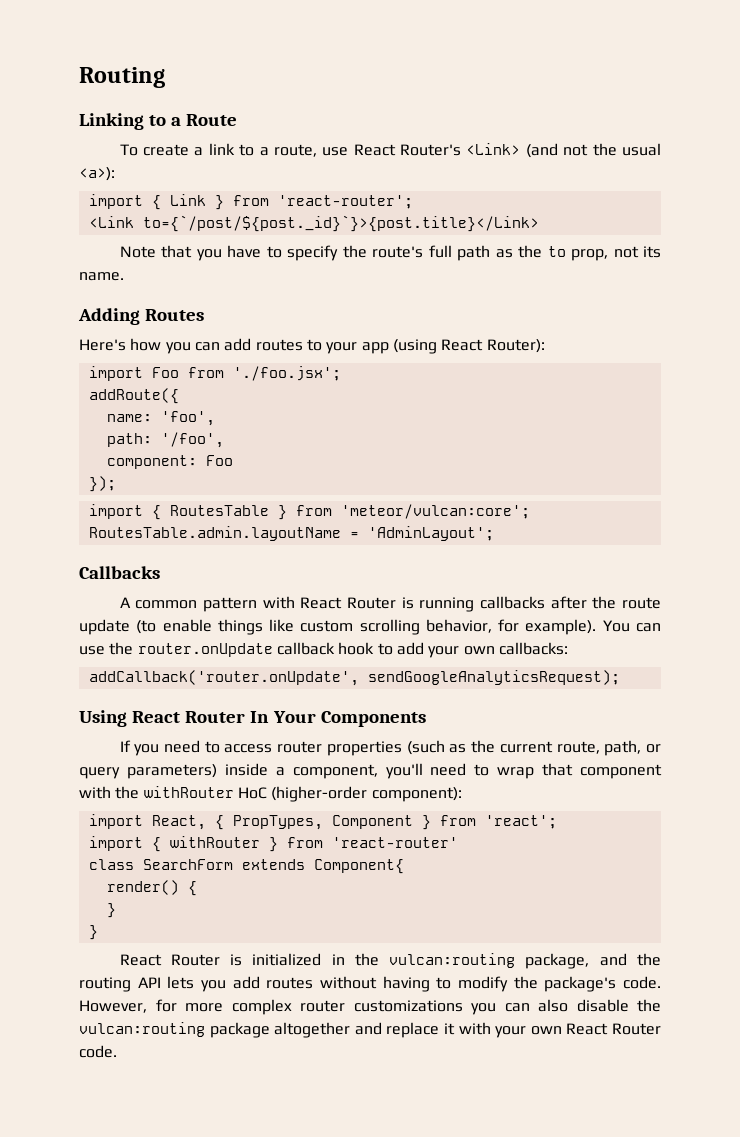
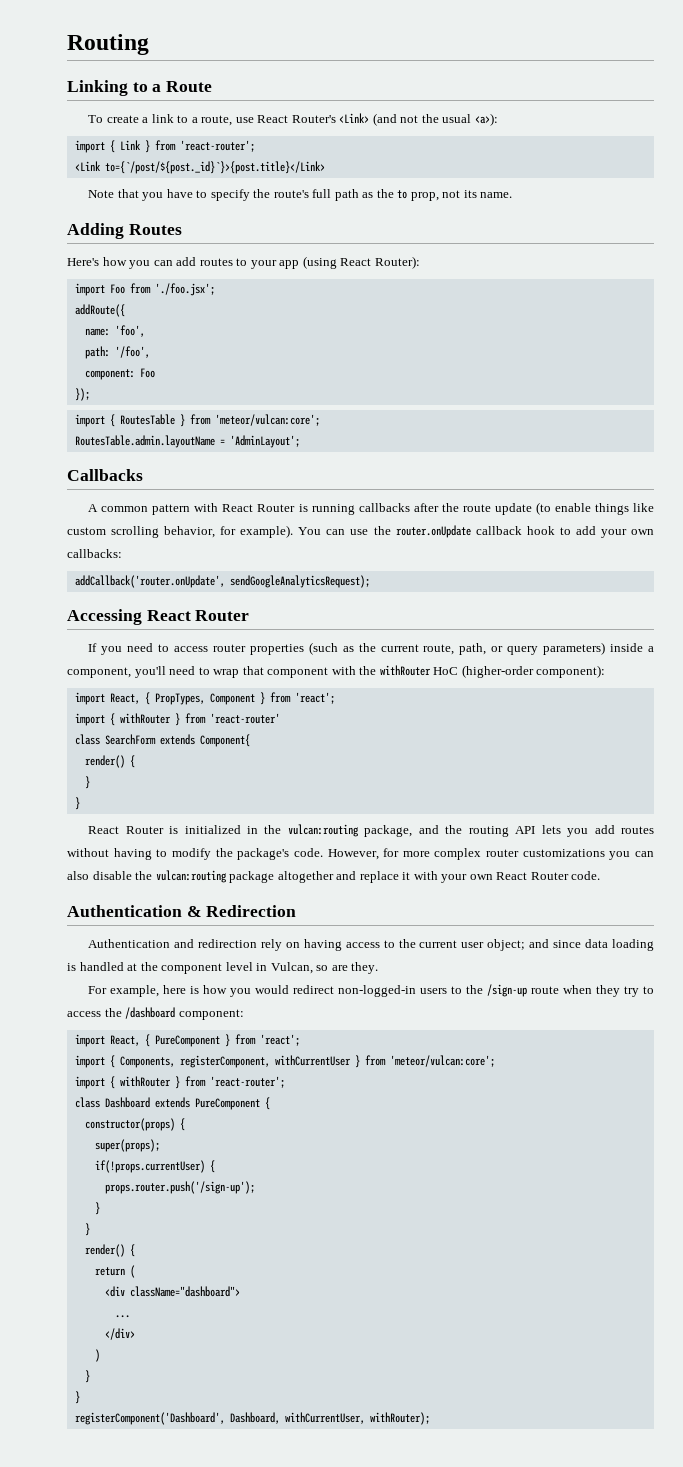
[79,710,426,727] Using React Router In Your Components -> [67,609,250,625] Accessing React Router
(117, 1051) none -> [67,905,297,917] [88,939,654,951] [67,962,379,974] [88,984,655,997] [67,1007,244,1020] [74,1034,300,1047] [74,1055,495,1068] [74,1076,285,1089] [74,1097,270,1110] [84,1118,185,1131] [94,1139,160,1152] [94,1160,215,1173] [104,1181,255,1194] [94,1202,100,1215] [84,1223,90,1236] [84,1244,135,1257] [94,1265,135,1278] [104,1286,240,1297] [114,1315,130,1318] [104,1328,135,1340] [94,1349,100,1362] [84,1370,90,1383] [74,1391,80,1404] [74,1412,430,1425] // Authentication & Redirection // Authentication and redirection rely on having access to the current user object; and since data loading is handled at the component level in Vulcan, so are they. // For example, here is how you would redirect non-logged-in users to the /sign-up route when they try to access the /dashboard component: // import React, { PureComponent } from 'react'; // import { Components, registerComponent, withCurrentUser } from 'meteor/vulcan:core'; // import { withRouter } from 'react-router'; // class Dashboard extends PureComponent { // constructor(props) { // super(props); // if(!props.currentUser) { // props.router.push('/sign-up'); // } // } // render() { // return ( // <div className="dashboard"> // ... // </div> // ) // } // } // registerComponent('Dashboard', Dashboard, withCurrentUser, withRouter);

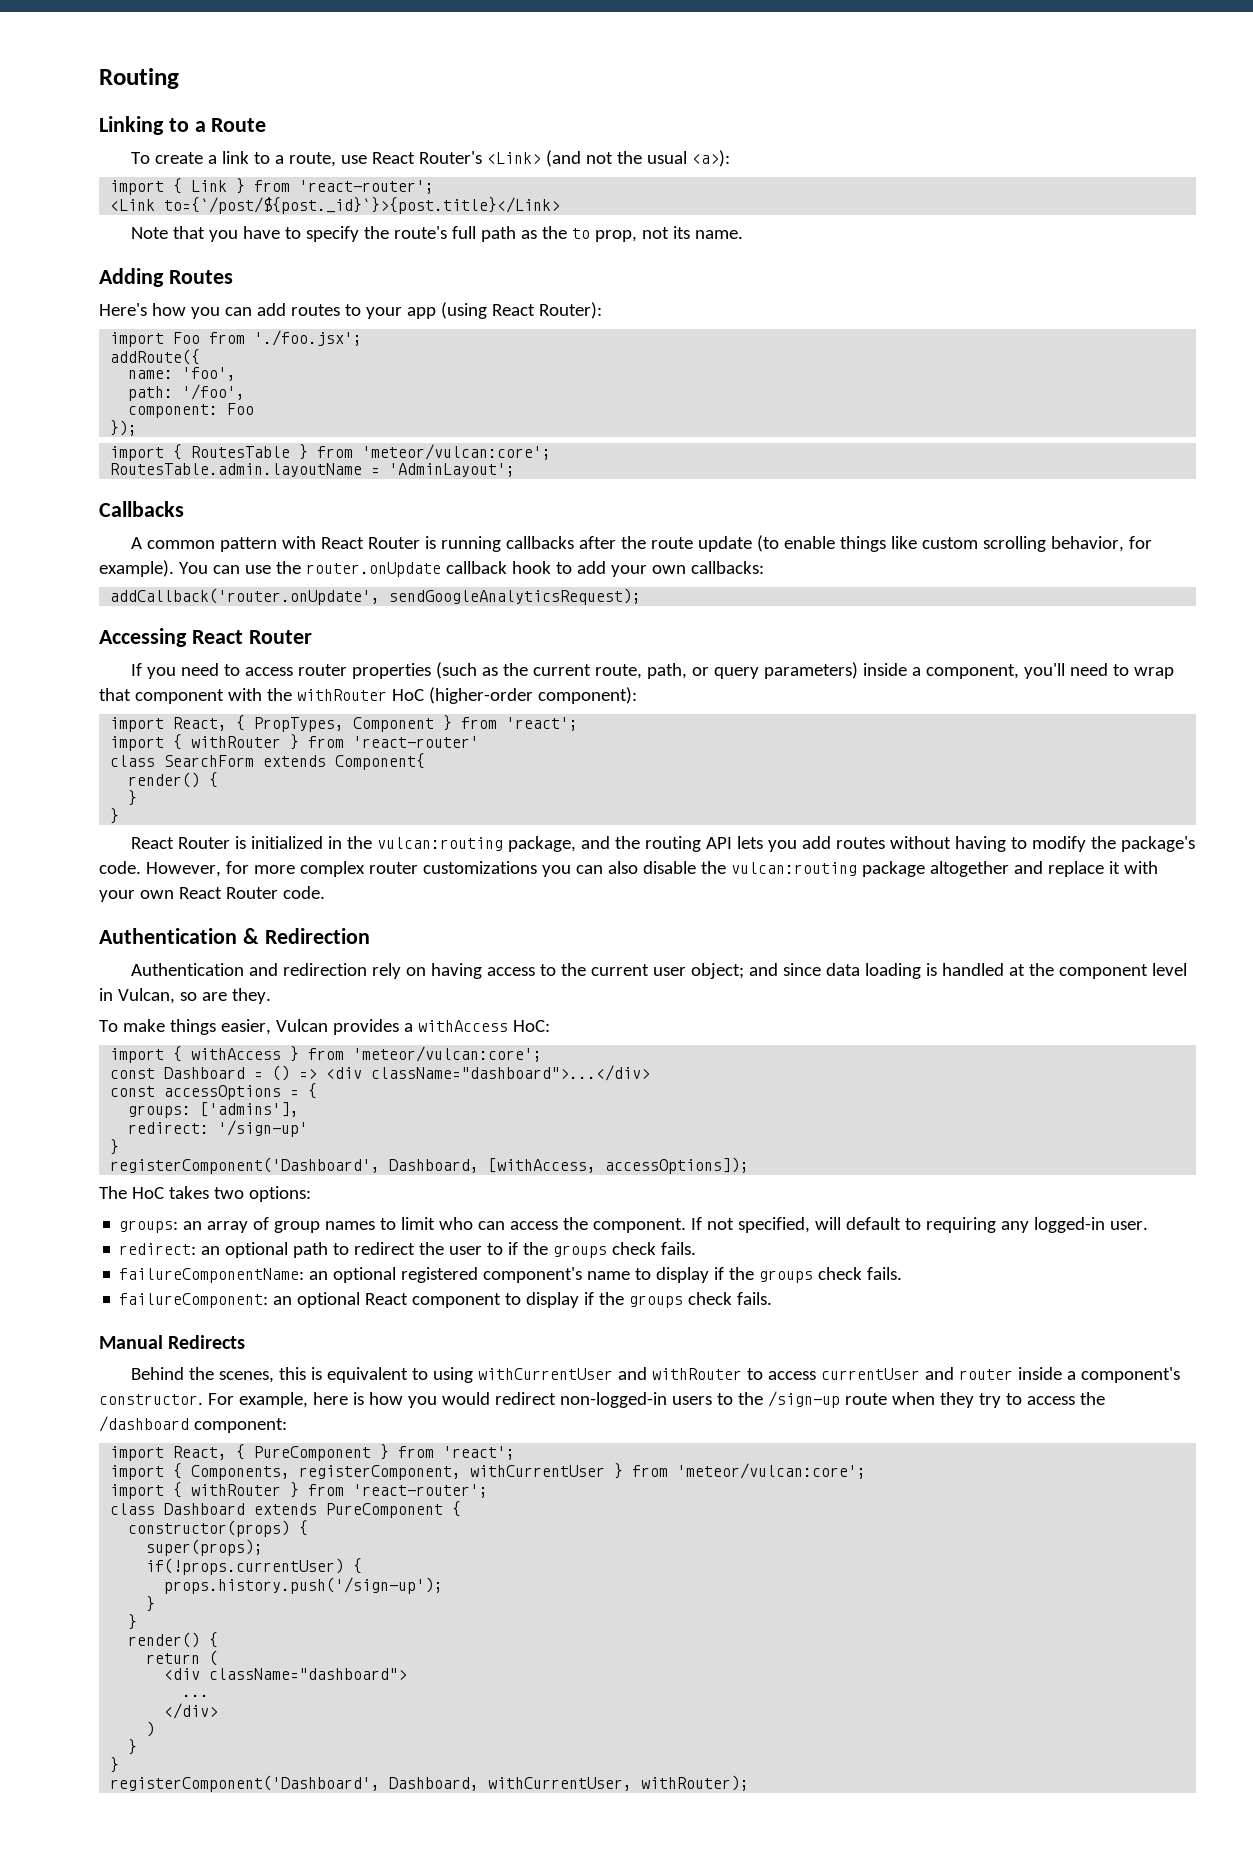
(379, 968) none -> [99,1019,550,1035] [110,1046,543,1063] [110,1065,651,1081] [110,1083,318,1100] [128,1102,300,1118] [128,1120,309,1137] [110,1139,120,1155] [110,1157,750,1174] [99,1186,311,1202] [119,1217,1149,1233] [119,1242,697,1258] [119,1267,903,1283] [119,1292,773,1308] [99,1335,246,1349] [130,1367,1180,1383] [99,1394,203,1405] To make things easier, Vulcan provides a withAccess HoC: // import { withAccess } from 'meteor/vulcan:core'; // const Dashboard = () => <div className="dashboard">...</div> // const accessOptions = { // groups: ['admins'], // redirect: '/sign-up' // } // registerComponent('Dashboard', Dashboard, [withAccess, accessOptions]); // The HoC takes two options: // groups: an array of group names to limit who can access the component. If not specified, will default to requiring any logged-in user. // redirect: an optional path to redirect the user to if the groups check fails. // failureComponentName: an optional registered component's name to display if the groups check fails. // failureComponent: an optional React component to display if the groups check fails. // Manual Redirects // Behind the scenes, this is equivalent to using withCurrentUser and withRouter to access currentUser and router inside a component's constructor.
[104,1181,255,1194] props.router.push('/sign-up'); -> [164,1577,444,1594] props.history.push('/sign-up');

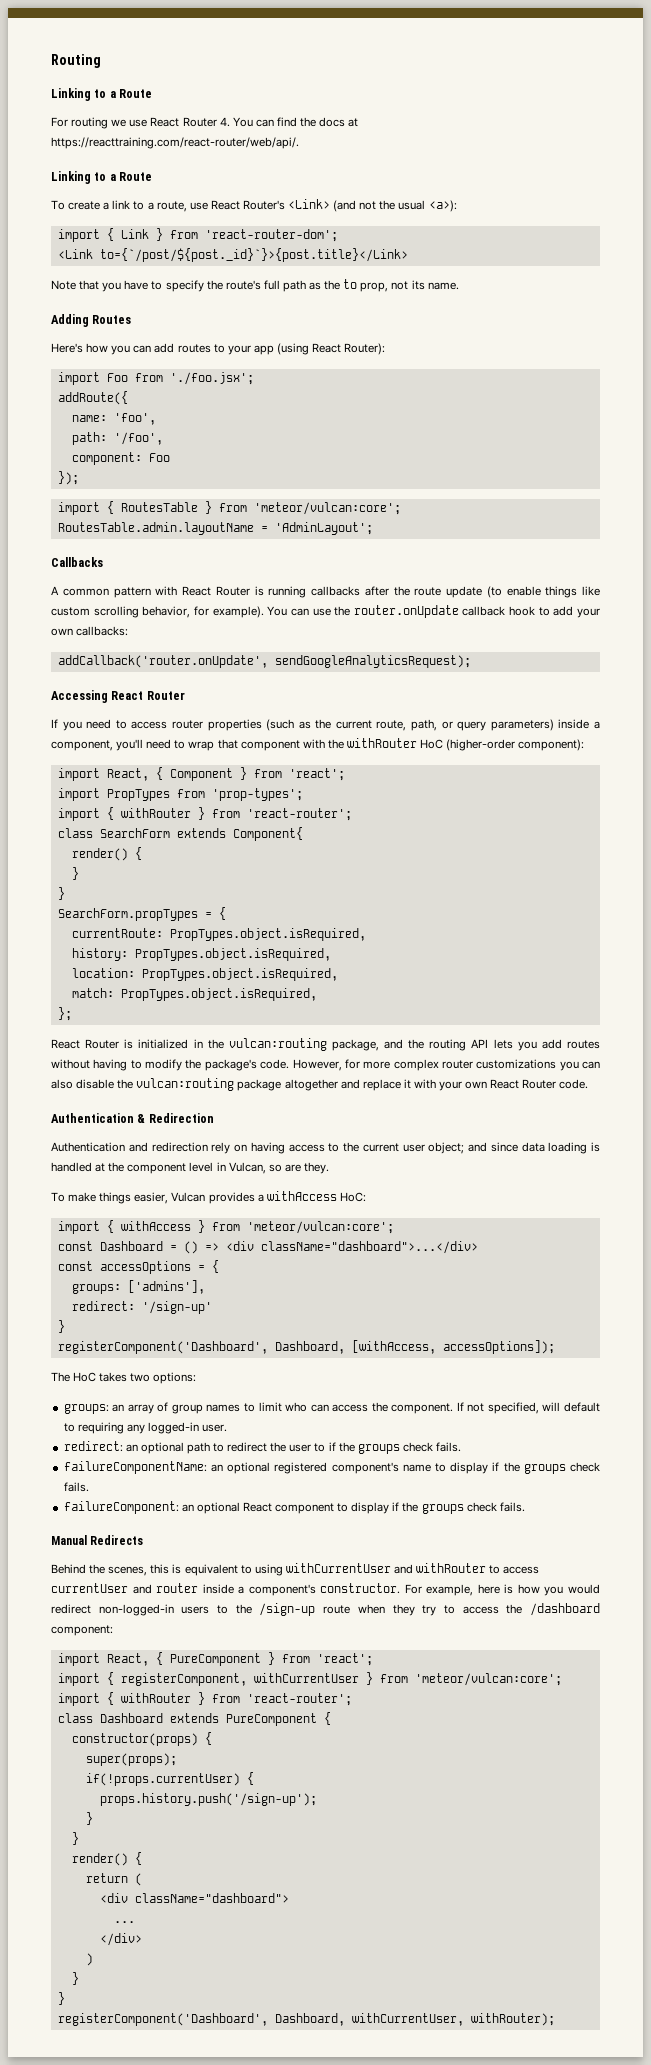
(267, 125) none -> [51,117,359,129] [51,137,299,149] [51,171,153,184] // For routing we use React Router 4. You can find the docs at https://reacttraining.com/react-router/web/api/. // Linking to a Route
[299,180,435,194] 'react-router'; -> [204,229,338,242] 'react-router-dom';
[254,717,345,732] PropTypes, -> (163, 773) none
[110,734,480,751] // import { withRouter } from 'react-router' -> [57,788,303,801] [57,807,352,821] // import PropTypes from 'prop-types'; // import { withRouter } from 'react-router';
(120, 816) none -> [57,907,226,921] [71,928,366,941] [71,948,331,961] [71,968,338,981] [71,988,317,1001] [57,1007,72,1021] // SearchForm.propTypes = { // currentRoute: PropTypes.object.isRequired, // history: PropTypes.object.isRequired, // location: PropTypes.object.isRequired, // match: PropTypes.object.isRequired, // };
[191,1465,291,1480] Components, -> (114, 1678) none

